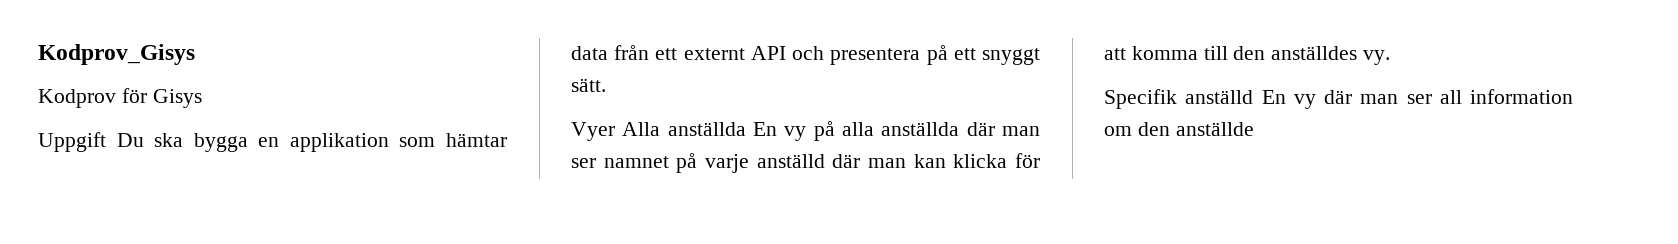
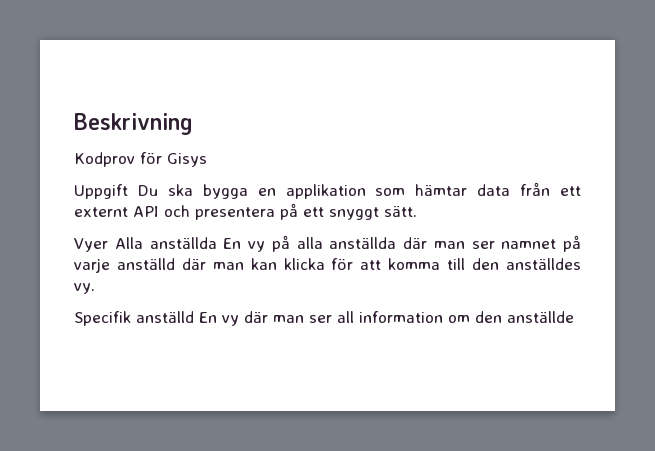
[38,44,195,65] Kodprov_Gisys -> [74,113,193,135] Beskrivning

